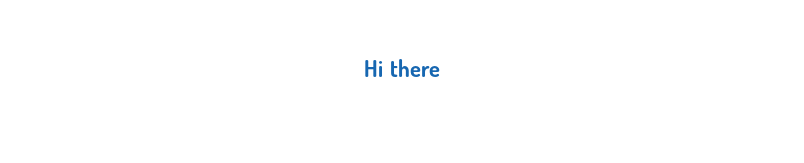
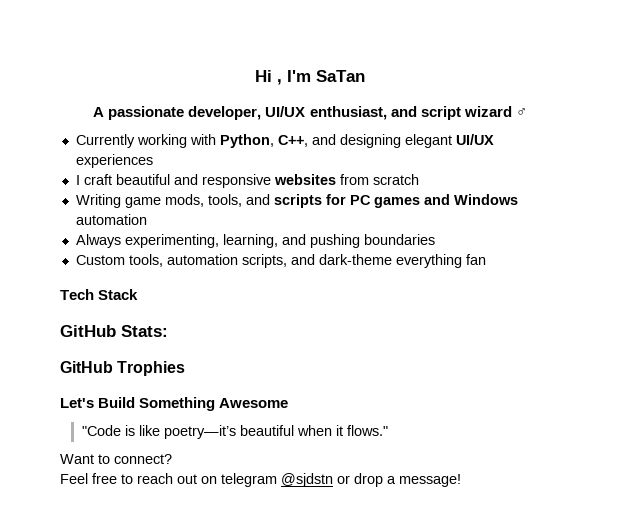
[389,59,440,77] there -> [277,70,365,85] [93,106,527,120] [75,134,494,148] [75,154,153,168] [75,174,419,188] [75,194,518,208] [75,214,147,225] [75,234,435,248] [75,254,486,268] [60,289,139,300] [60,325,168,337] [60,361,186,376] [60,397,289,411] [81,425,388,439] [60,454,172,464] [60,473,461,487] , I'm SaTan // A passionate developer, UI/UX enthusiast, and script wizard ♂ // Currently working with Python, C++, and designing elegant UI/UX experiences // I craft beautiful and responsive websites from scratch // Writing game mods, tools, and scripts for PC games and Windows automation // Always experimenting, learning, and pushing boundaries // Custom tools, automation scripts, and dark-theme everything fan // Tech Stack // GitHub Stats: // GitHub Trophies // Let's Build Something Awesome // "Code is like poetry—it’s beautiful when it flows." // Want to connect? // Feel free to reach out on telegram @sjdstn or drop a message!

